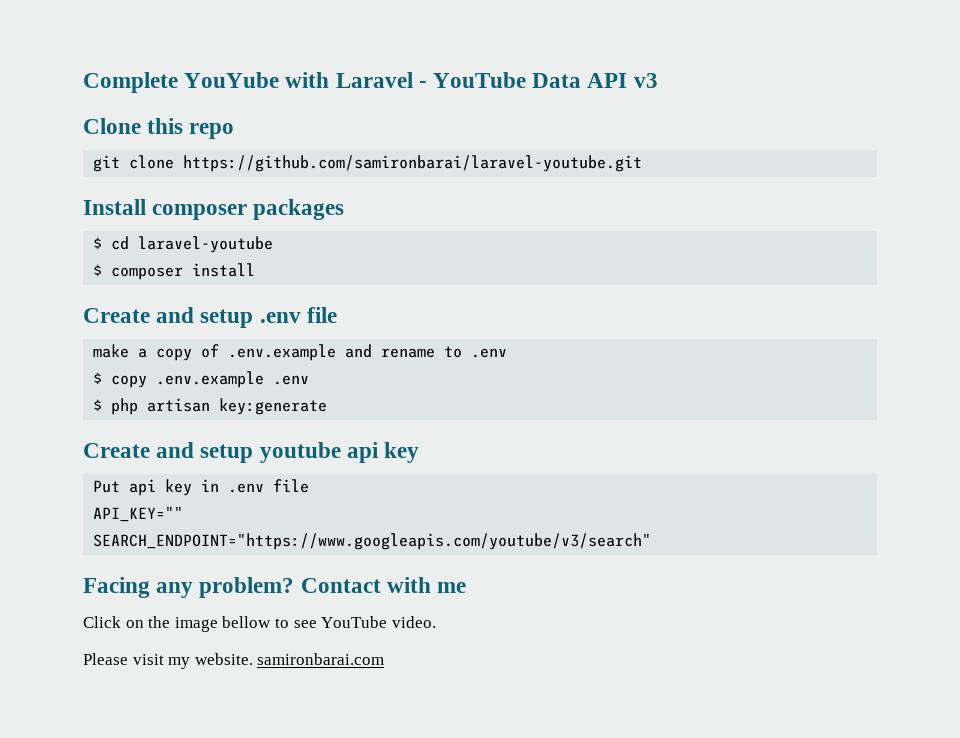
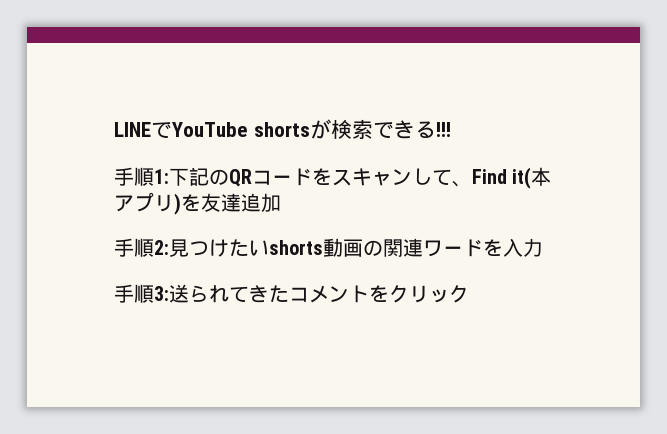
[83,72,658,93] [83,118,235,139] [93,155,643,172] [83,199,345,220] [93,236,274,253] [93,263,256,280] [83,307,337,328] [93,344,508,361] [93,371,310,388] [93,398,328,415] [83,442,420,463] [93,479,310,496] [93,506,184,522] [93,533,652,550] [83,577,467,598] [83,616,436,632] [83,653,385,669] Complete YouYube with Laravel - YouTube Data API v3 // Clone this repo // git clone https://github.com/samironbarai/laravel-youtube.git // Install composer packages // $ cd laravel-youtube // $ composer install // Create and setup .env file // make a copy of .env.example and rename to .env // $ copy .env.example .env // $ php artisan key:generate // Create and setup youtube api key // Put api key in .env file // API_KEY="" // SEARCH_ENDPOINT="https://www.googleapis.com/youtube/v3/search" // Facing any problem? Contact with me // Click on the image bellow to see YouTube video. // Please visit my website. samironbarai.com -> [114,119,451,140] [114,167,552,189] [114,192,281,215] [114,238,543,257] [114,284,469,303] LINEでYouTube shortsが検索できる!!! // 手順1:下記のQRコードをスキャンして、Find it(本アプリ)を友達追加 // 手順2:見つけたいshorts動画の関連ワードを入力 // 手順3:送られてきたコメントをクリック

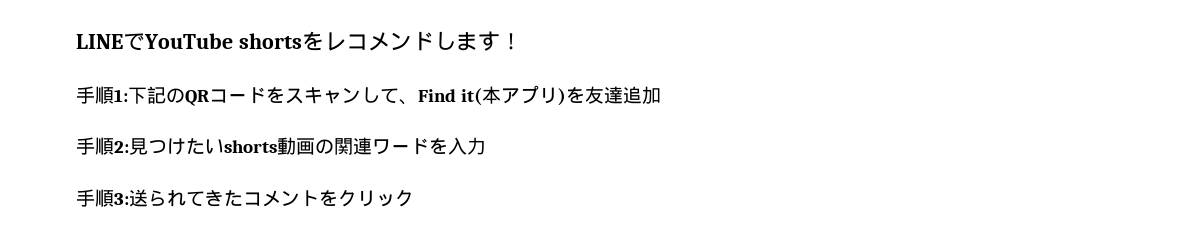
[309,119,451,140] が検索できる!!! -> [301,31,522,51] をレコメンドします！

